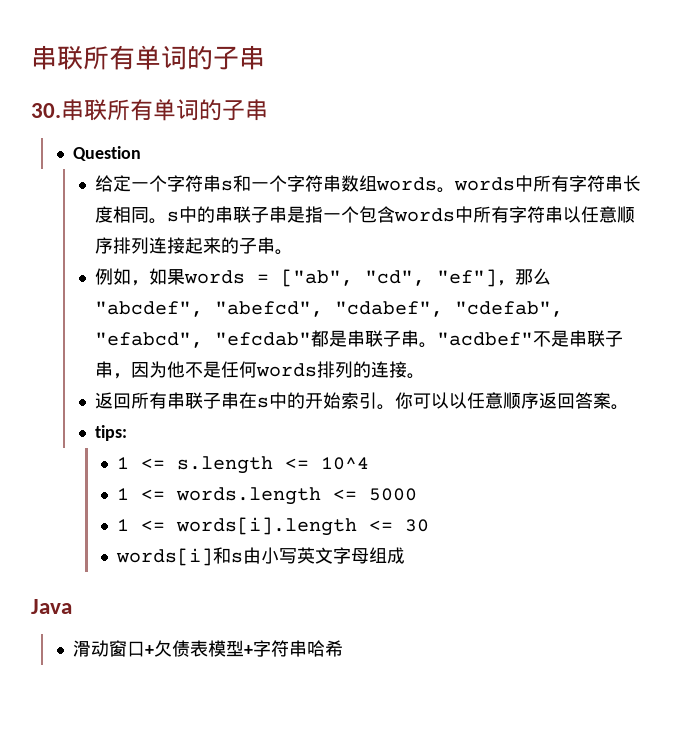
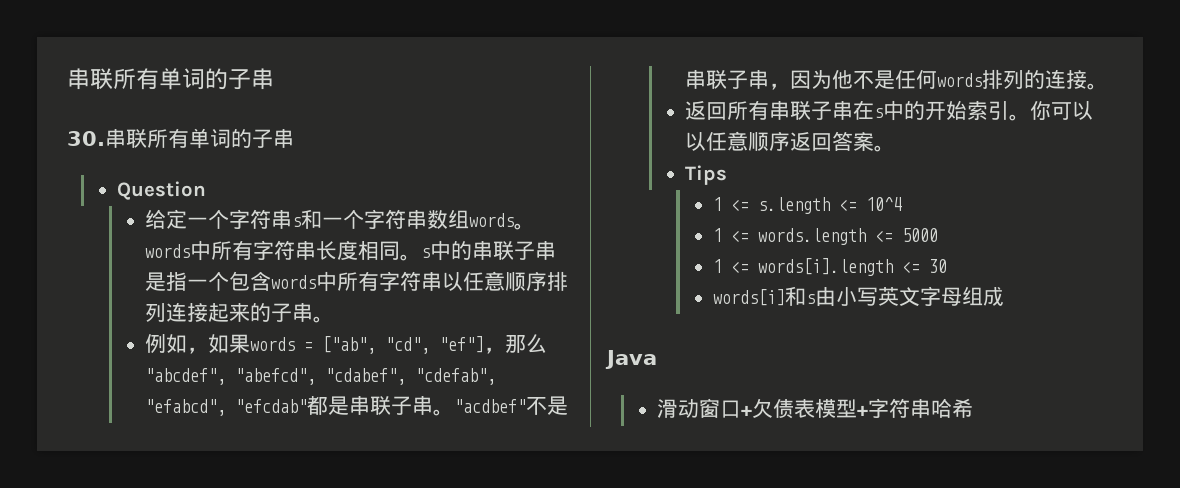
[95,425,128,441] tips: -> [685,165,728,185] Tips

